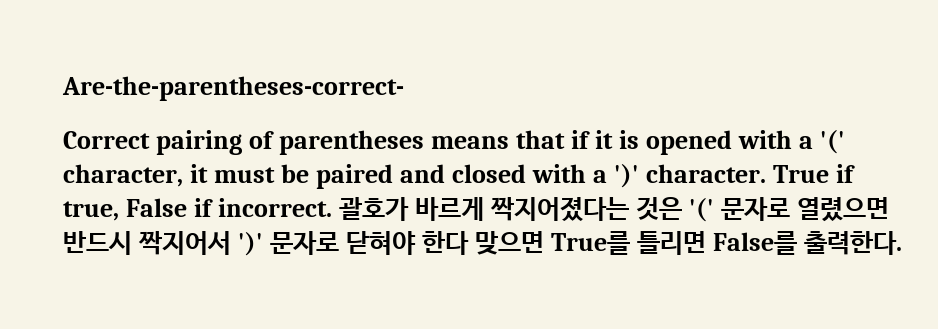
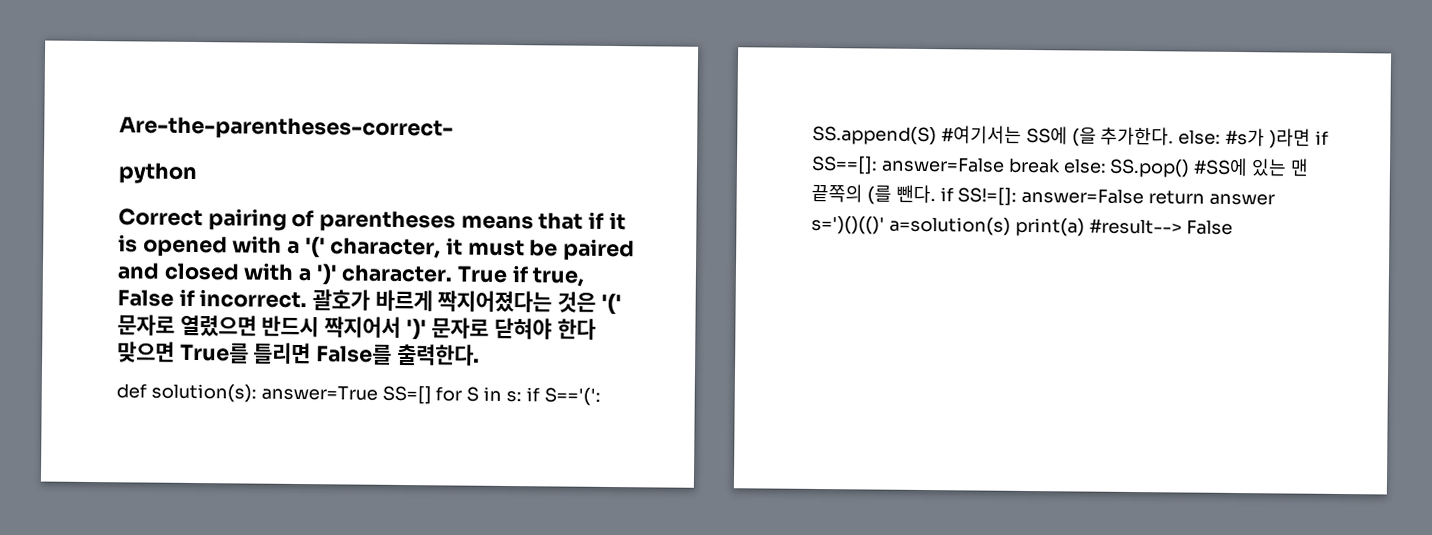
(404, 88) none -> [118,162,197,185] // python
(903, 243) none -> [116,383,601,406] [812,125,1329,149] [811,155,1310,178] [811,183,1276,206] [811,215,1234,237] // def solution(s): answer=True SS=[] for S in s: if S=='(': SS.append(S) #여기서는 SS에 (을 추가한다. else: #s가 )라면 if SS==[]: answer=False break else: SS.pop() #SS에 있는 맨 끝쪽의 (를 뺀다. if SS!=[]: answer=False return answer s=')()(()' a=solution(s) print(a) #result--> False

